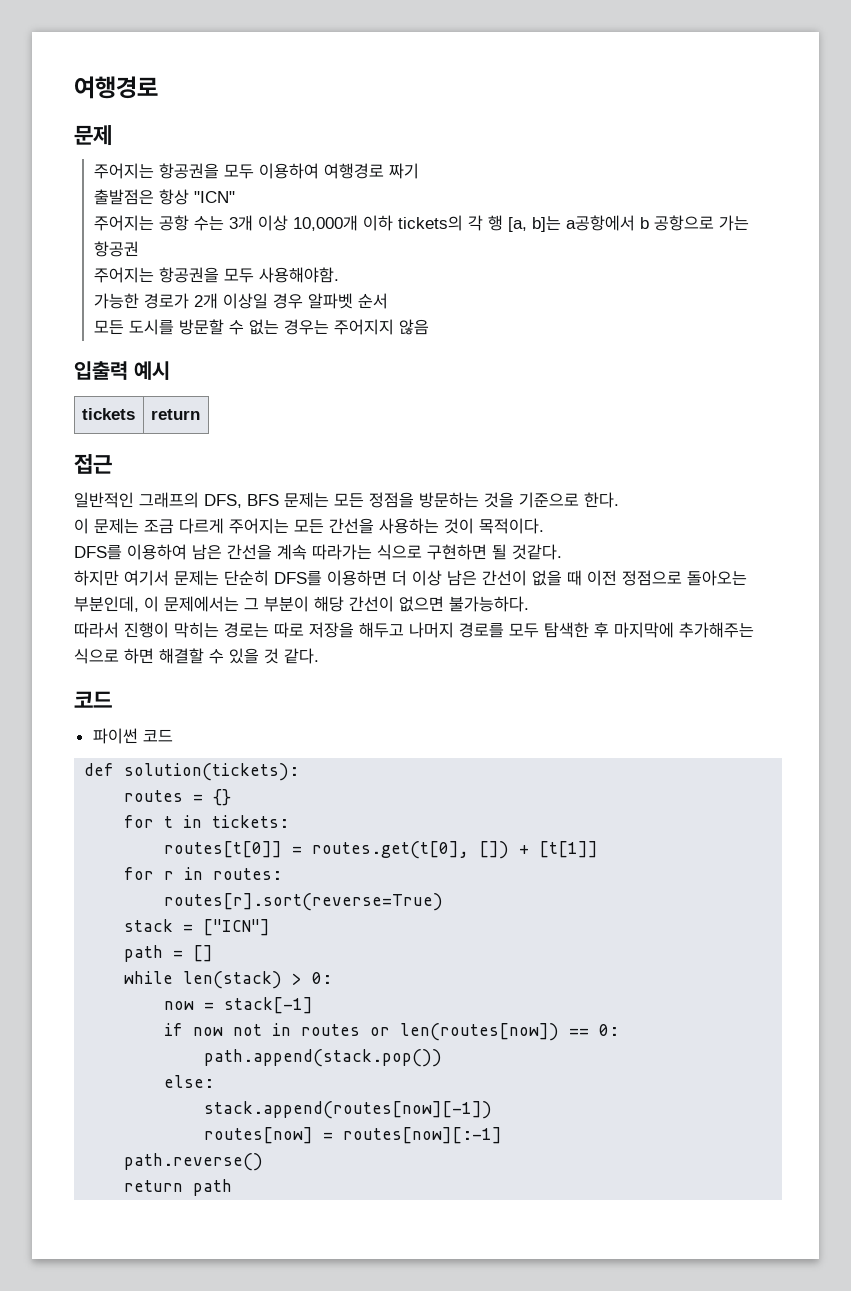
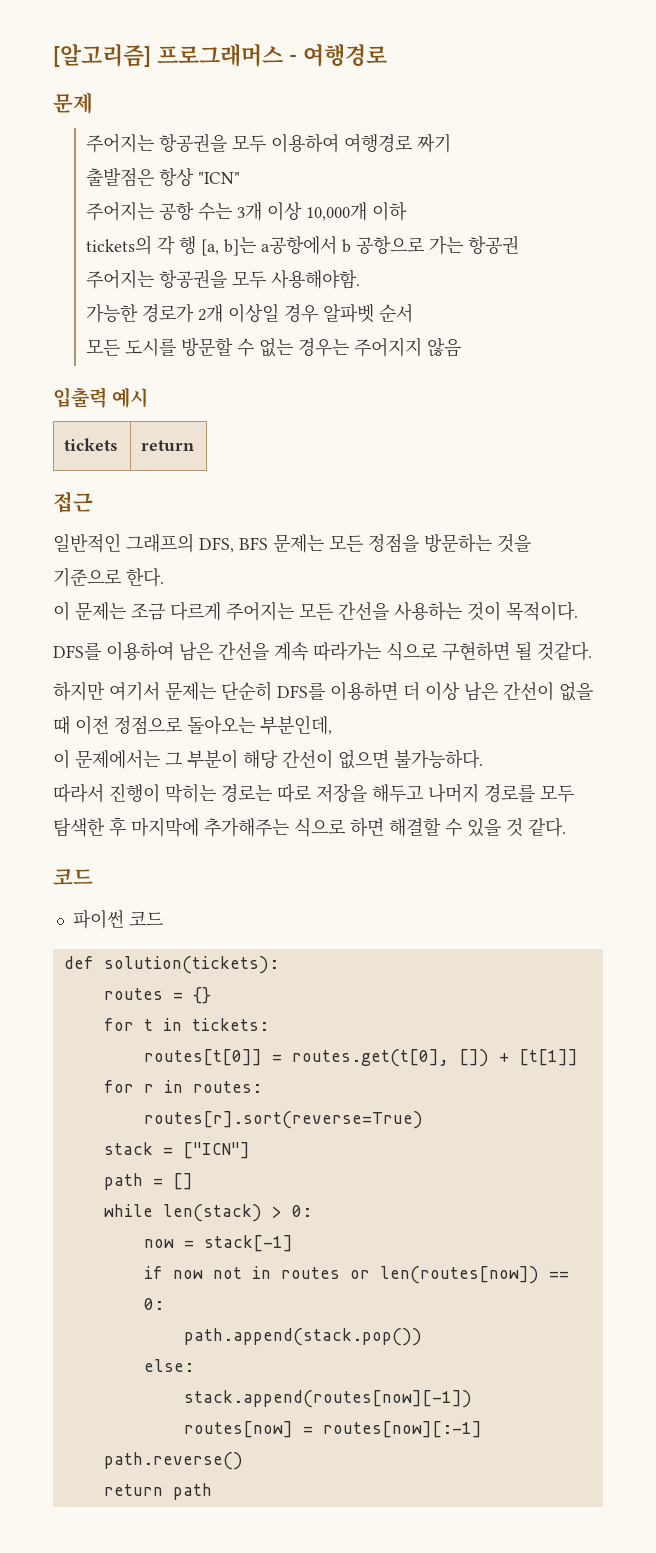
(74, 87) none -> [53,44,297,67] [알고리즘] 프로그래머스 -
(393, 223) none -> (408, 211) //
(139, 604) none -> (332, 725) //

